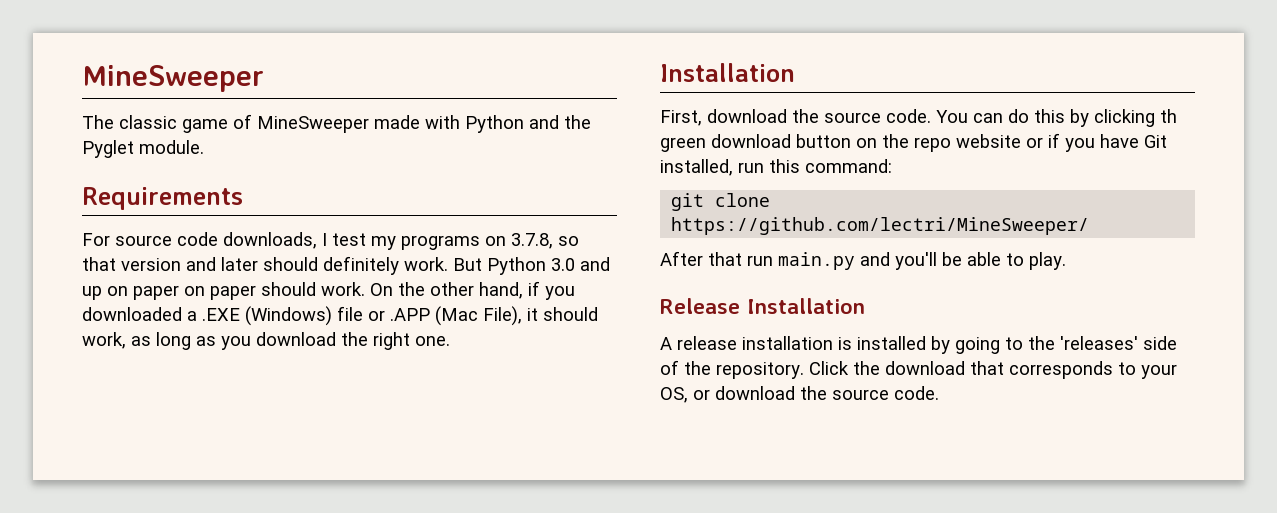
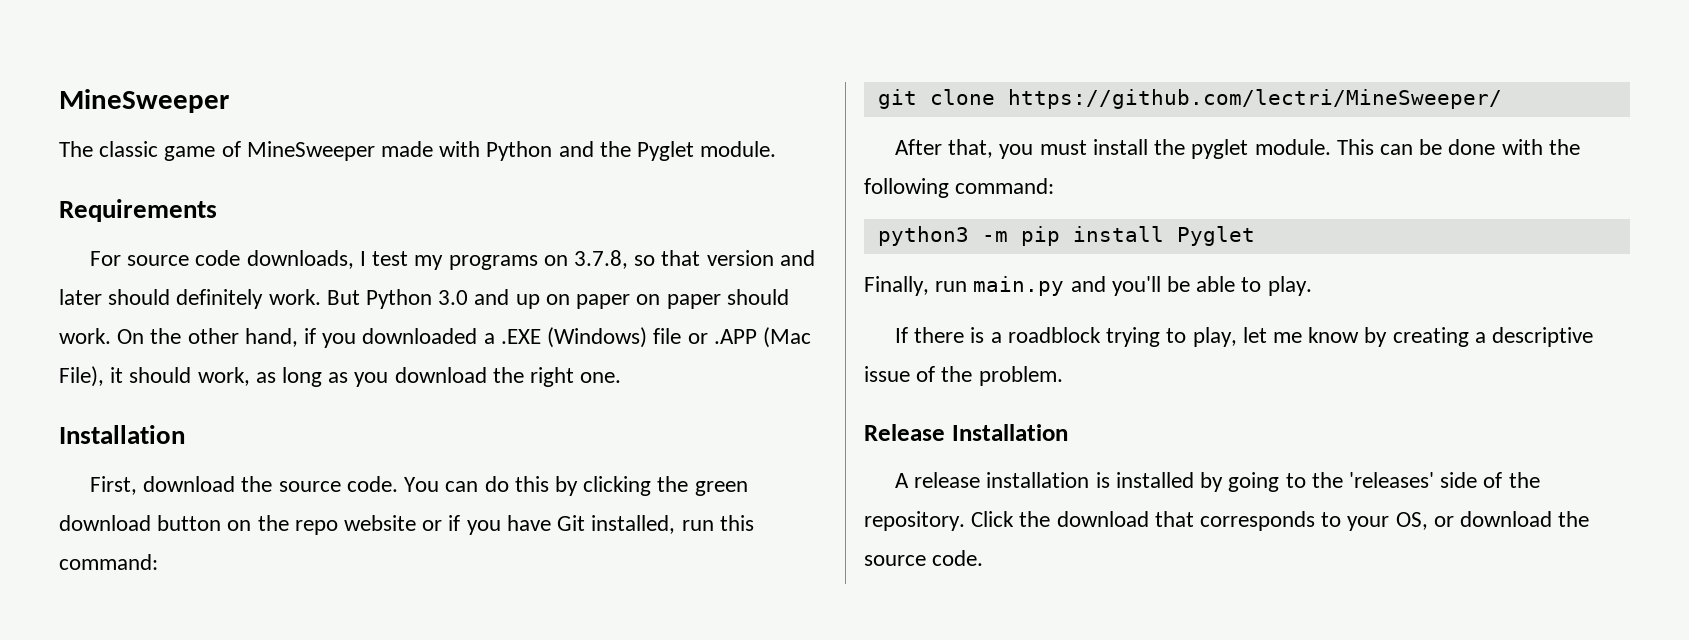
[1160,109,1177,123] th -> [657,476,689,492] the
[708,252,742,266] that -> [948,139,1580,159] [864,178,1055,198] [877,226,1255,246] [864,276,929,296] that, you must install the pyglet module. This can be done with the following command: // python3 -m pip install Pyglet // Finally,
(1066, 261) none -> [895,327,1593,347] [864,366,1063,386] // If there is a roadblock trying to play, let me know by creating a descriptive issue of the problem.

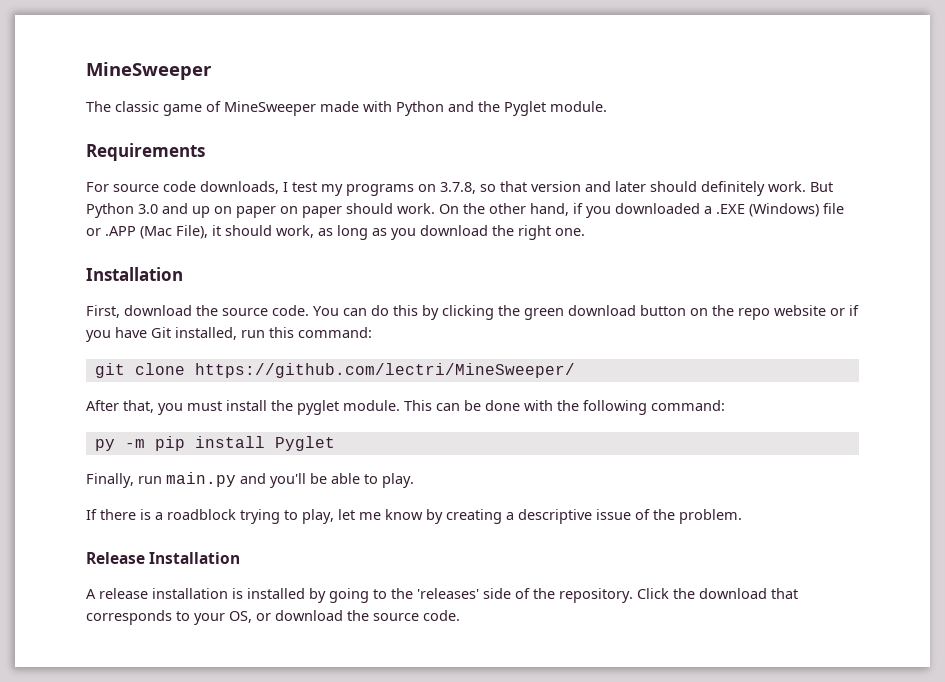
[877,226,969,246] python3 -> [94,439,115,451] py

